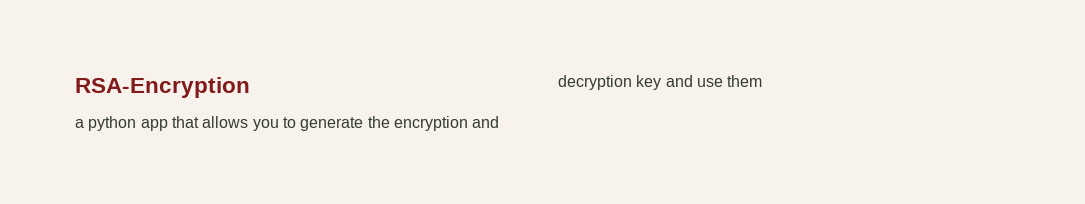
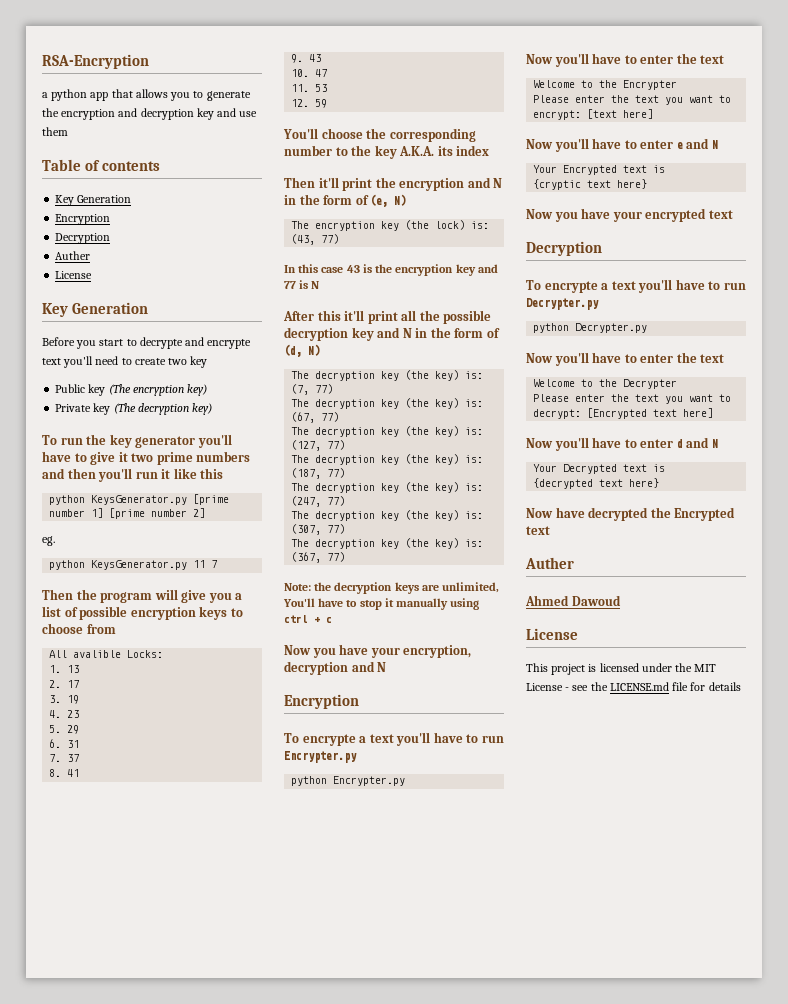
(763, 81) none -> [42,159,161,171] [55,195,132,206] [55,214,111,225] [55,233,111,244] [55,251,91,260] [55,271,93,279] [42,302,149,317] [42,337,252,349] [42,356,208,368] [55,384,208,396] [55,403,213,415] [42,434,232,448] [42,451,251,465] [42,468,224,482] [49,494,230,505] [49,508,206,519] [42,536,55,546] [49,560,218,570] [42,589,243,603] [42,606,243,620] [42,623,116,634] [49,650,164,658] [49,665,80,673] [49,680,80,688] [49,695,80,704] [49,710,80,718] [49,725,80,734] [49,739,80,748] [49,754,80,762] [49,769,80,777] [291,54,322,63] [291,69,328,77] [291,84,328,92] [291,99,328,108] [283,128,476,142] [284,145,490,159] [284,177,503,191] [284,194,407,207] [291,220,490,231] [291,234,340,245] [284,264,498,276] [284,280,320,289] [283,310,492,324] [284,327,500,341] [284,344,320,357] [291,370,484,381] [291,384,334,395] [291,398,484,409] [291,412,340,423] [291,426,484,437] [291,440,346,451] [291,454,484,465] [291,468,346,479] [291,482,484,493] [291,496,346,507] [291,510,484,521] [291,524,346,535] [291,538,484,549] [291,552,346,563] [284,582,500,594] [283,598,480,610] [284,615,332,623] [284,644,472,658] [284,661,387,675] [284,694,359,709] [284,732,504,746] [284,751,357,763] [291,776,406,786] [526,53,725,67] [533,80,678,90] [533,95,732,105] [533,109,654,120] [526,138,718,152] [533,165,666,175] [533,179,648,190] [526,208,733,222] [526,241,602,256] [526,279,746,293] [526,298,599,310] [533,323,648,333] [526,352,725,366] [533,379,678,389] [533,394,732,404] [533,408,714,419] [526,437,718,451] [533,464,666,474] [533,478,660,489] [526,507,736,521] [526,526,550,535] [525,557,574,569] [525,595,621,606] [526,628,578,640] [526,663,717,675] [526,682,741,691] // Table of contents // Key Generation // Encryption // Decryption // Auther // License // Key Generation // Before you start to decrypte and encrypte text you'll need to create two key // Public key (The encryption key) // Private key (The decryption key) // To run the key generator you'll have to give it two prime numbers and then you'll run it like this // python KeysGenerator.py [prime number 1] [prime number 2] // eg. // python KeysGenerator.py 11 7 // Then the program will give you a list of possible encryption keys to choose from // All avalible Locks: // 1. 13 // 2. 17 // 3. 19 // 4. 23 // 5. 29 // 6. 31 // 7. 37 // 8. 41 // 9. 43 // 10. 47 // 11. 53 // 12. 59 // You'll choose the corresponding number to the key A.K.A. its index // Then it'll print the encryption and N in the form of (e, N) // The encryption key (the lock) is: (43, 77) // In this case 43 is the encryption key and 77 is N // After this it'll print all the possible decryption key and N in the form of (d, N) // The decryption key (the key) is: (7, 77) // The decryption key (the key) is: (67, 77) // The decryption key (the key) is: (127, 77) // The decryption key (the key) is: (187, 77) // The decryption key (the key) is: (247, 77) // The decryption key (the key) is: (307, 77) // The decryption key (the key) is: (367, 77) // Note: the decryption keys are unlimited, You'll have to stop it manually using ctrl + c // Now you have your encryption, decryption and N // Encryption // To encrypte a text you'll have to run Encrypter.py // python Encrypter.py // Now you'll have to enter the text // Welcome to the Encrypter // Please enter the text you want to encrypt: [text here] // Now you'll have to enter e and N // Your Encrypted text is // {cryptic text here} // Now you have your encrypted text // Decryption // To encrypte a text you'll have to run Decrypter.py // python Decrypter.py // Now you'll have to enter the text // Welcome to the Decrypter // Please enter the text you want to decrypt: [Encrypted text here] // Now you'll have to enter d and N // Your Decrypted text is // {decrypted text here} // Now have decrypted the Encrypted text // Auther // Ahmed Dawoud // License // This project is licensed under the MIT License - see the LICENSE.md file for details

